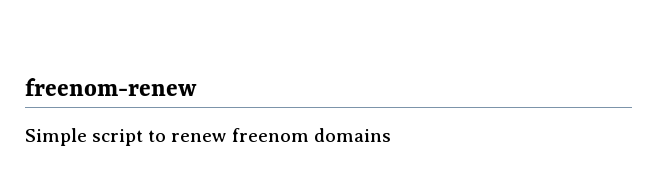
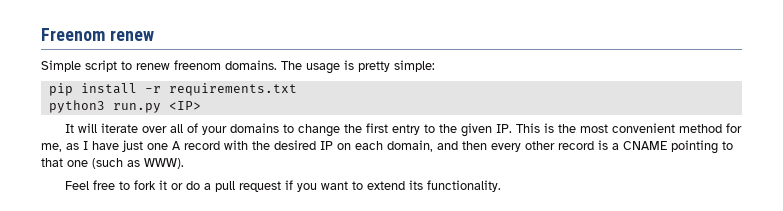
[25,78,197,96] freenom-renew -> [41,28,154,41] Freenom renew
[313,128,391,142] domains -> [225,60,435,74] [48,83,297,96] [48,100,201,113] [65,123,743,137] [41,140,733,154] [41,158,184,169] [65,180,502,192] domains. The usage is pretty simple: // pip install -r requirements.txt // python3 run.py <IP> // It will iterate over all of your domains to change the first entry to the given IP. This is the most convenient method for me, as I have just one A record with the desired IP on each domain, and then every other record is a CNAME pointing to that one (such as WWW). // Feel free to fork it or do a pull request if you want to extend its functionality.

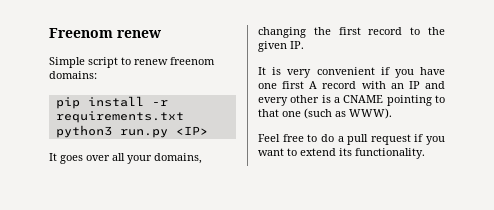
[225,60,435,74] domains. The usage is pretty simple: -> [49,71,97,79] domains:
[78,123,341,137] will iterate over all of your domains to change -> [60,153,202,164] [258,27,306,38] goes over all your domains, changing
[392,124,421,135] entry -> [368,27,403,35] record
[516,123,743,133] [41,140,487,152] This is the most convenient method for me, as I have just one A record with the desired IP on each domain, and then -> [258,67,445,78] [258,81,445,89] // It is very convenient if you have one first A record with an IP and
[558,141,594,150] record -> (320, 99) none
[134,180,184,190] fork it or -> (318, 138) none

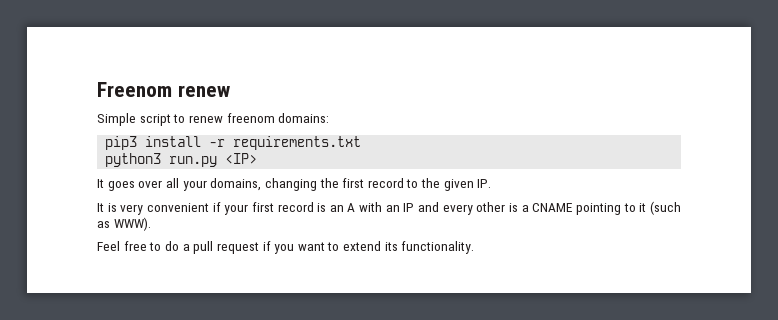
[55,97,80,109] pip -> [105,136,138,150] pip3
[394,67,445,78] [258,81,357,89] you have one first A record -> [224,202,356,215] your first record is an A
[258,109,301,117] that one -> [639,203,647,212] it

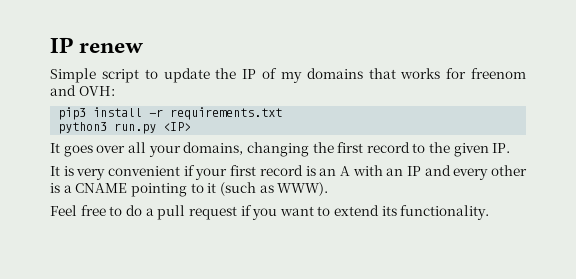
[97,82,172,97] Freenom -> [50,37,73,53] IP
[188,113,330,123] renew freenom domains: -> [163,68,526,83] [50,85,115,96] update the IP of my domains that works for freenom and OVH:

